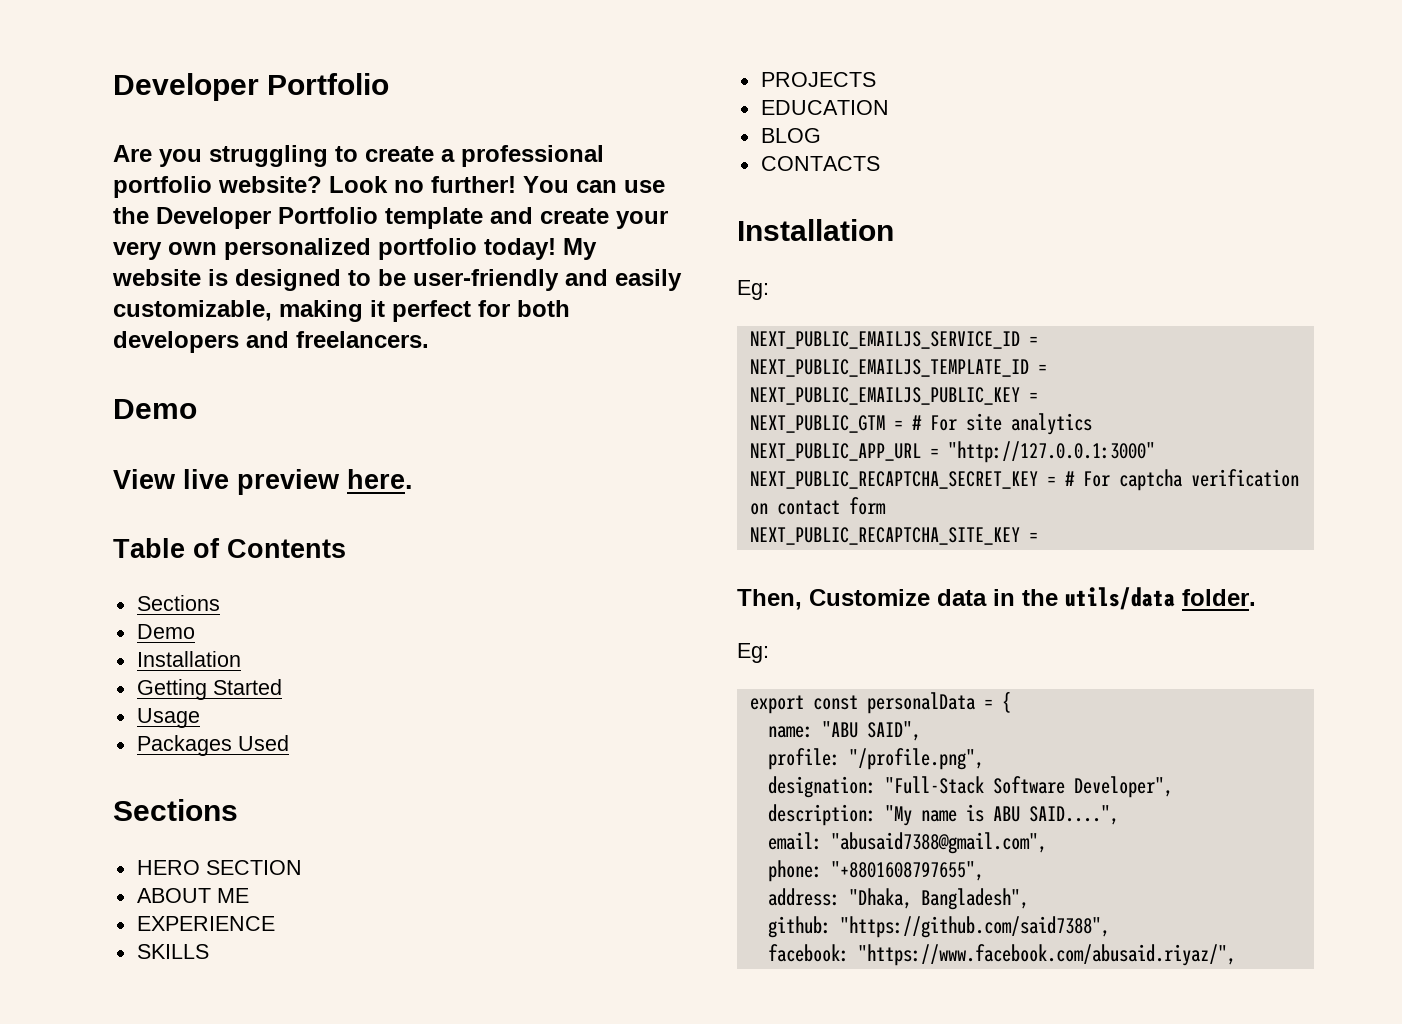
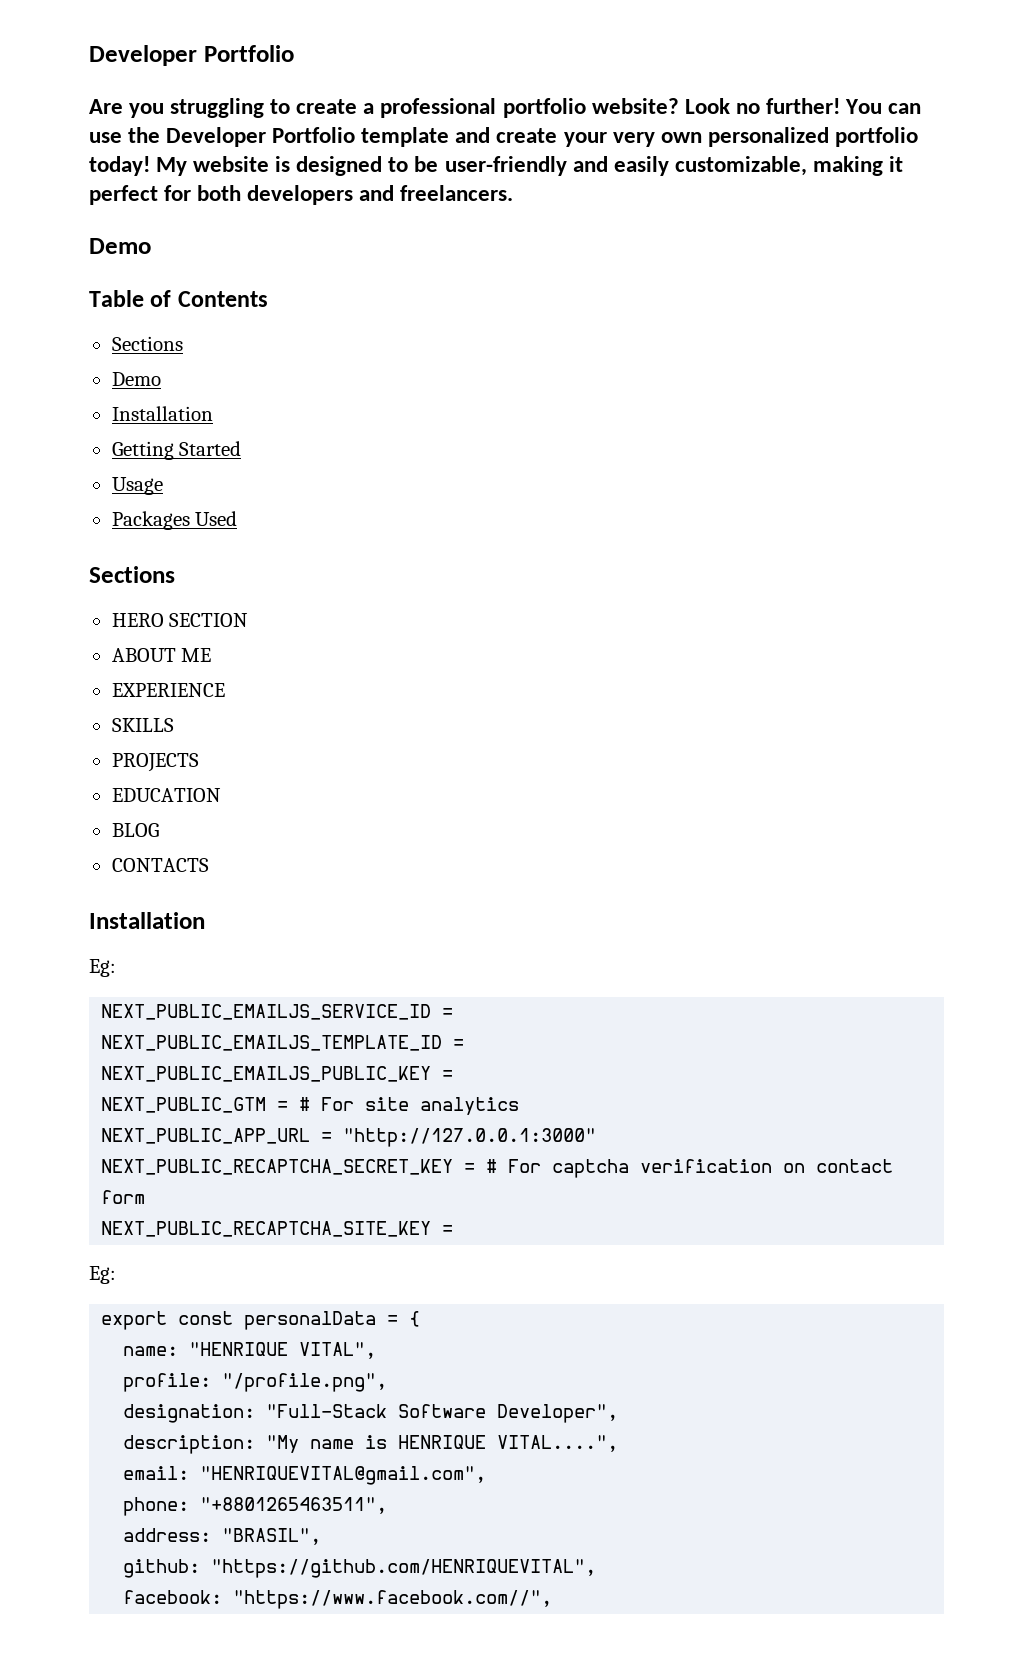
[113,469,413,495] // View live preview here. -> (151, 246) none
[737,587,1256,610] // Then, Customize data in the utils/data folder. -> (454, 1230) none
[821,721,921,741] "ABU SAID", -> [189,1342,377,1359] "HENRIQUE VITAL",
[992,805,1119,825] ABU SAID....", -> [398,1435,619,1452] HENRIQUE VITAL....",
[830,832,1047,854] "abusaid7388@gmail.com", -> [200,1466,487,1485] "HENRIQUEVITAL@gmail.com",
[830,861,984,881] "+8801608797655", -> [200,1497,388,1514] "+8801265463511",
[848,888,1029,910] "Dhaka, Bangladesh", -> [222,1528,322,1545] "BRASIL",
[839,916,1110,938] "https://github.com/said7388", -> [211,1559,597,1578] "https://github.com/HENRIQUEVITAL",
[857,944,1236,966] "https://www.facebook.com/abusaid.riyaz/", -> [233,1590,553,1609] "https://www.facebook.com//",

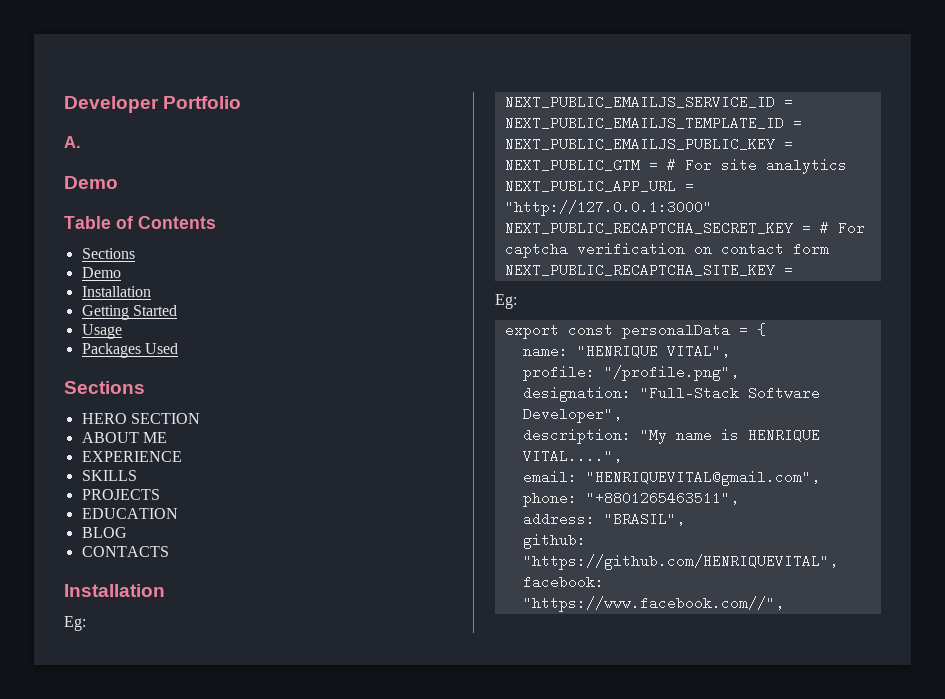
[89,98,921,118] [89,127,918,147] [89,156,903,176] [89,185,514,205] Are you struggling to create a professional portfolio website? Look no further! You can use the Developer Portfolio template and create your very own personalized portfolio today! My website is designed to be user-friendly and easily customizable, making it perfect for both developers and freelancers. -> [64,136,81,148] A.

